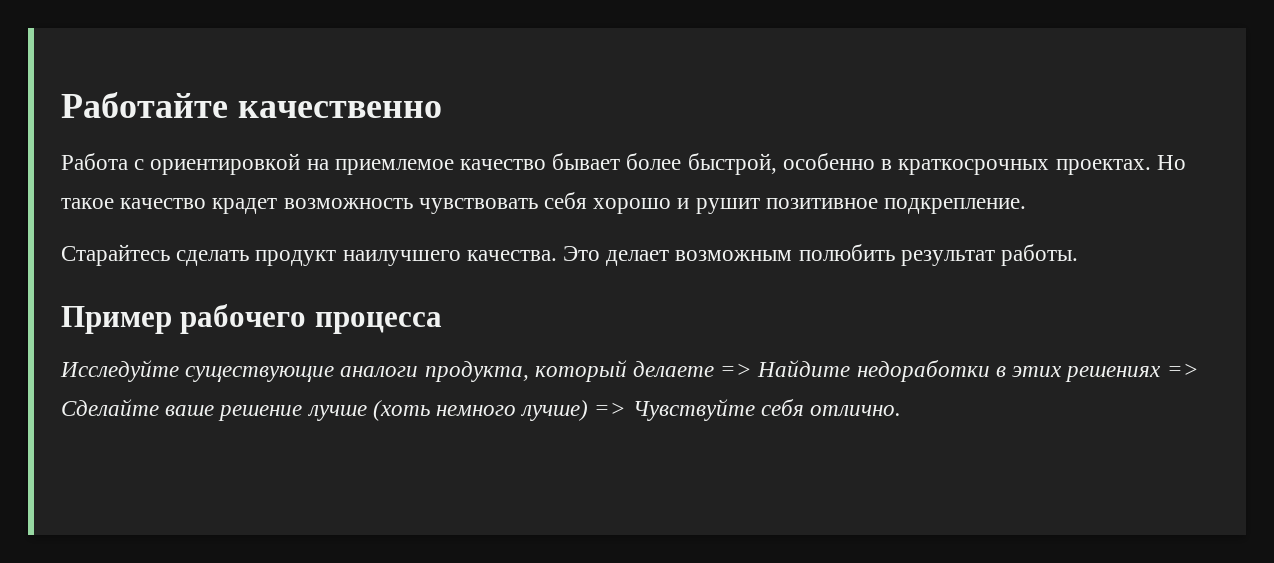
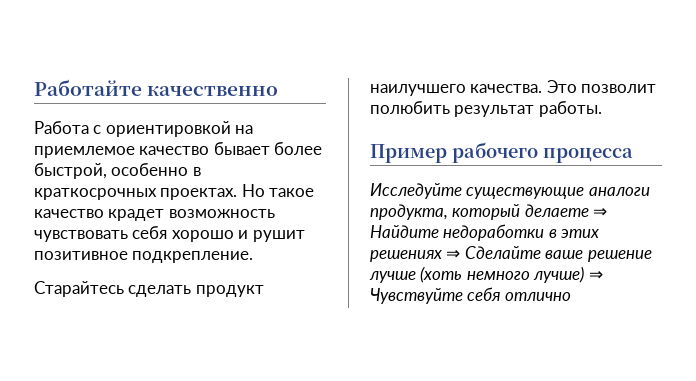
[606,250,793,266] делает возможным -> [581,84,657,93] позволит
[720,363,753,377] => -> [593,208,608,217] ⇒
[1166,363,1199,377] => -> [446,250,461,259] ⇒
[594,402,627,416] => -> [588,271,603,280] ⇒
[810,405,902,416] отлично. -> [504,292,571,301] отлично

